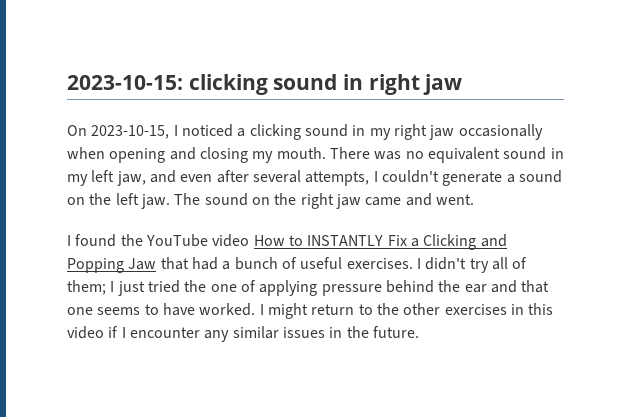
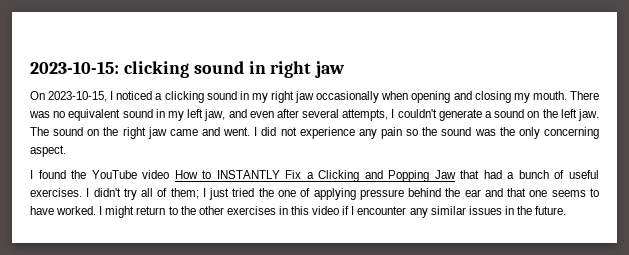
(474, 199) none -> [254,127,600,139] [30,145,66,157] I did not experience any pain so the sound was the only concerning aspect.

